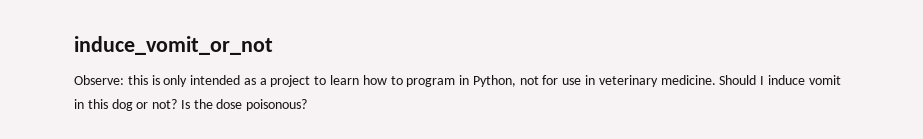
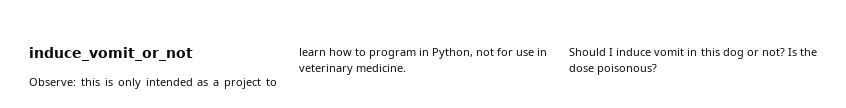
(716, 80) none -> (406, 68) //

